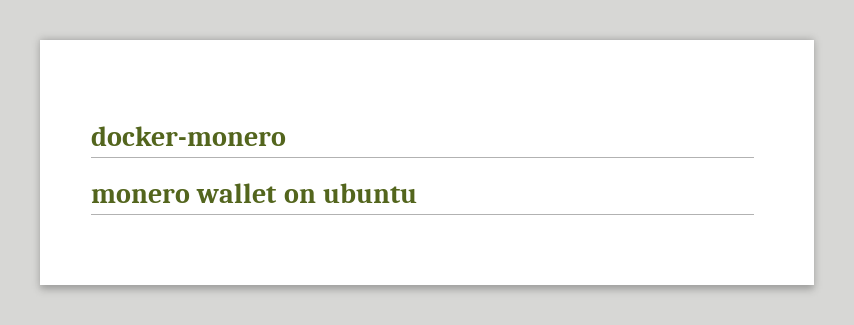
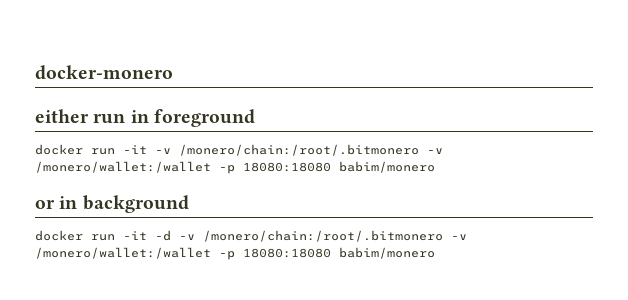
[91,183,418,203] monero wallet on ubuntu -> [35,109,255,127] [35,144,443,156] [35,161,435,174] [35,195,189,213] [35,230,467,242] [35,247,435,260] either run in foreground // docker run -it -v /monero/chain:/root/.bitmonero -v /monero/wallet:/wallet -p 18080:18080 babim/monero // or in background // docker run -it -d -v /monero/chain:/root/.bitmonero -v /monero/wallet:/wallet -p 18080:18080 babim/monero

